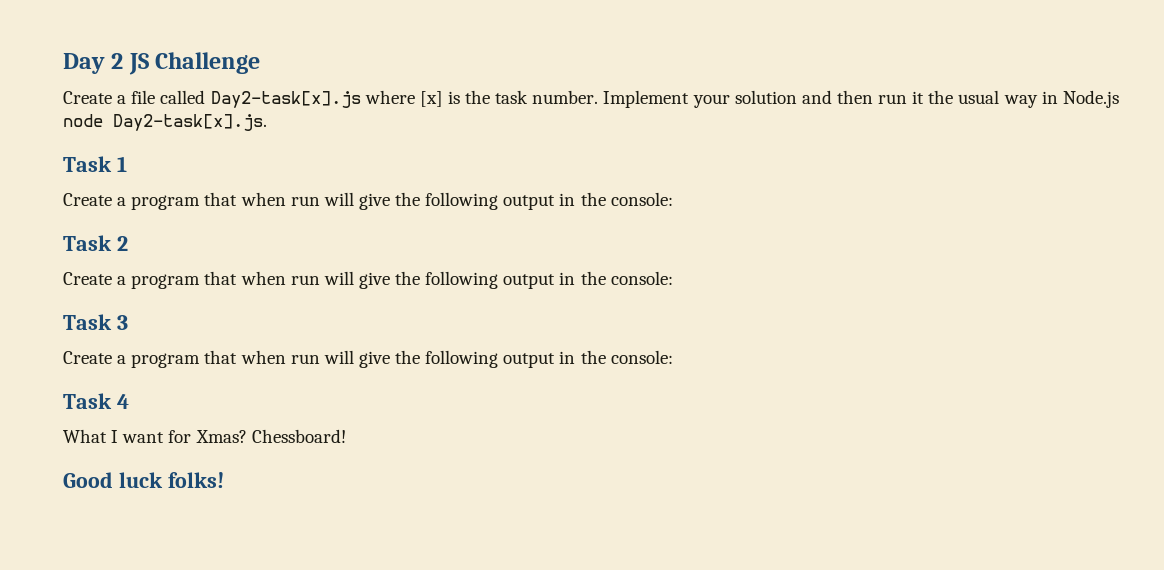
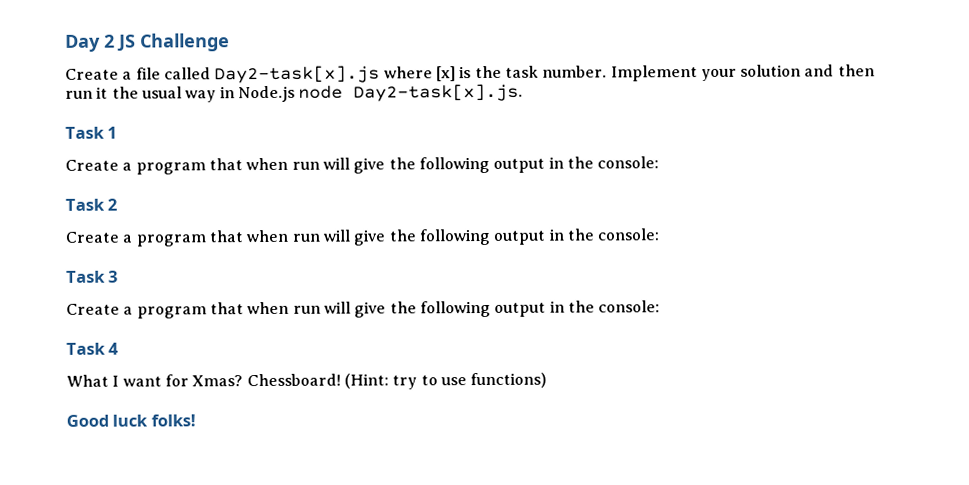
(346, 436) none -> [343,372,548,390] (Hint: try to use functions)

